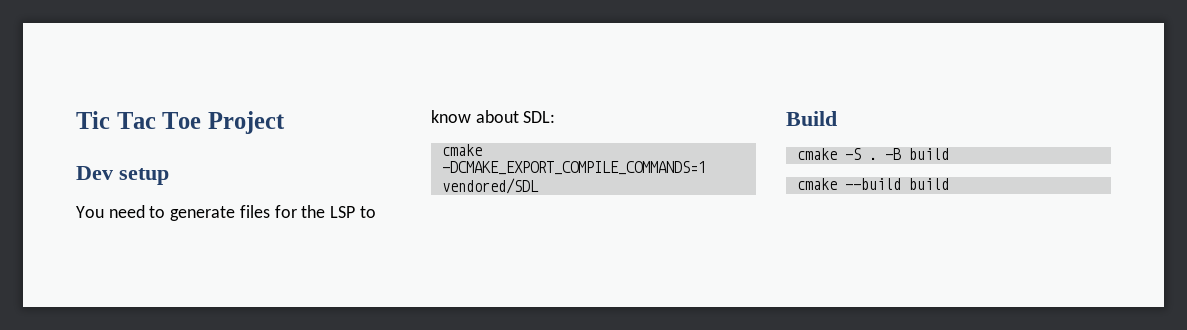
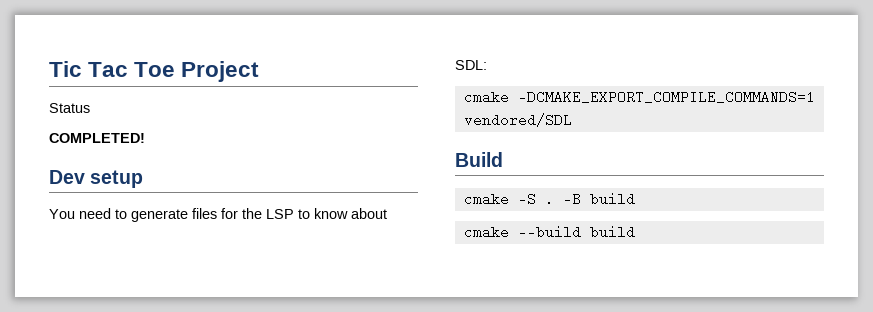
(285, 122) none -> [49,103,90,113] [49,133,145,143] // Status // COMPLETED!

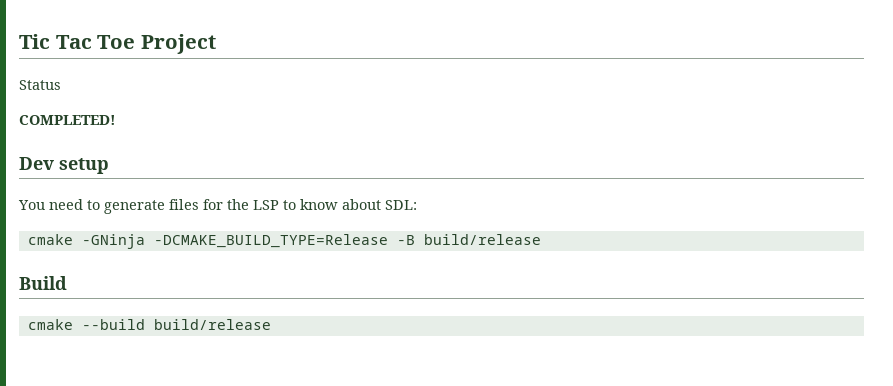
[517,90,815,104] [463,113,572,127] [455,152,503,167] [463,192,635,206] -DCMAKE_EXPORT_COMPILE_COMMANDS=1 vendored/SDL // Build // cmake -S . -B build -> [81,234,541,249] [19,276,67,290] -GNinja -DCMAKE_BUILD_TYPE=Release -B build/release // Build
[589,225,635,239] build -> [153,319,271,330] build/release

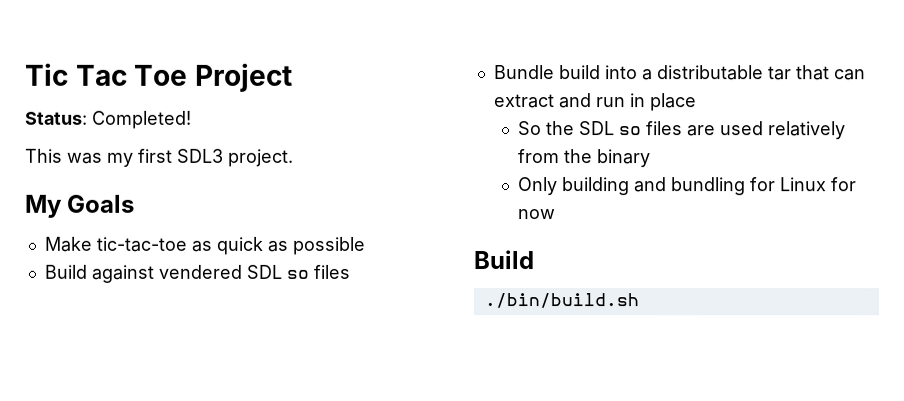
[19,80,61,90] [19,115,116,125] [19,157,109,174] [18,199,417,214] [27,234,541,249] [19,276,67,290] [27,319,271,330] Status // COMPLETED! // Dev setup // You need to generate files for the LSP to know about SDL: // cmake -GNinja -DCMAKE_BUILD_TYPE=Release -B build/release // Build // cmake --build build/release -> [25,110,192,129] [25,148,294,167] [24,194,136,218] [43,236,365,255] [43,264,350,283] [493,65,866,81] [493,93,697,112] [517,121,846,140] [517,149,651,168] [517,177,857,196] [516,209,555,220] [473,250,534,270] [483,293,639,309] Status: Completed! // This was my first SDL3 project. // My Goals // Make tic-tac-toe as quick as possible // Build against vendered SDL so files // Bundle build into a distributable tar that can extract and run in place // So the SDL so files are used relatively from the binary // Only building and bundling for Linux for now // Build // ./bin/build.sh

